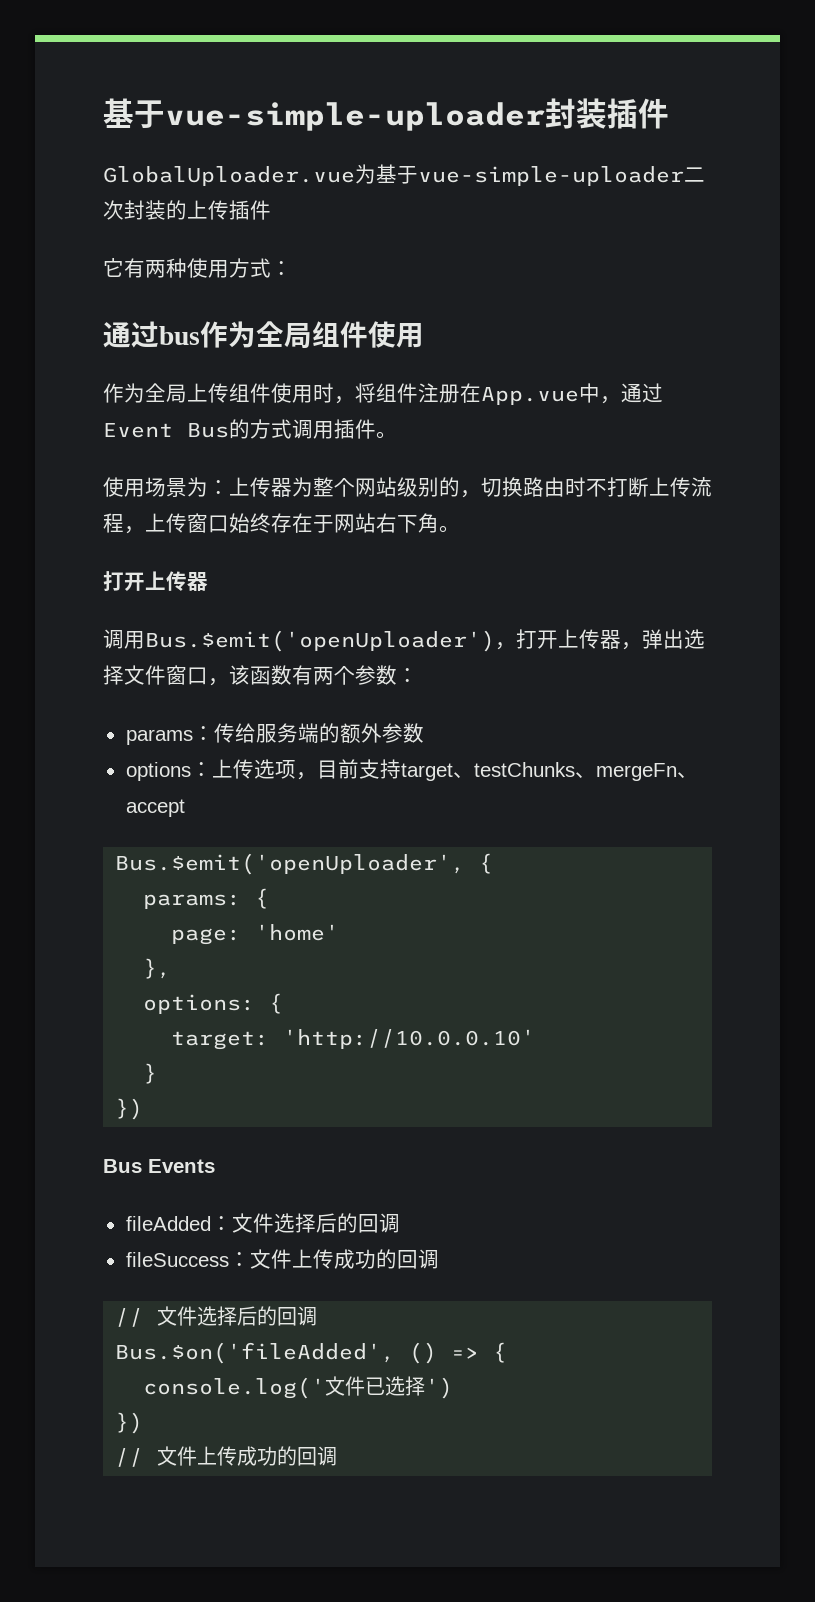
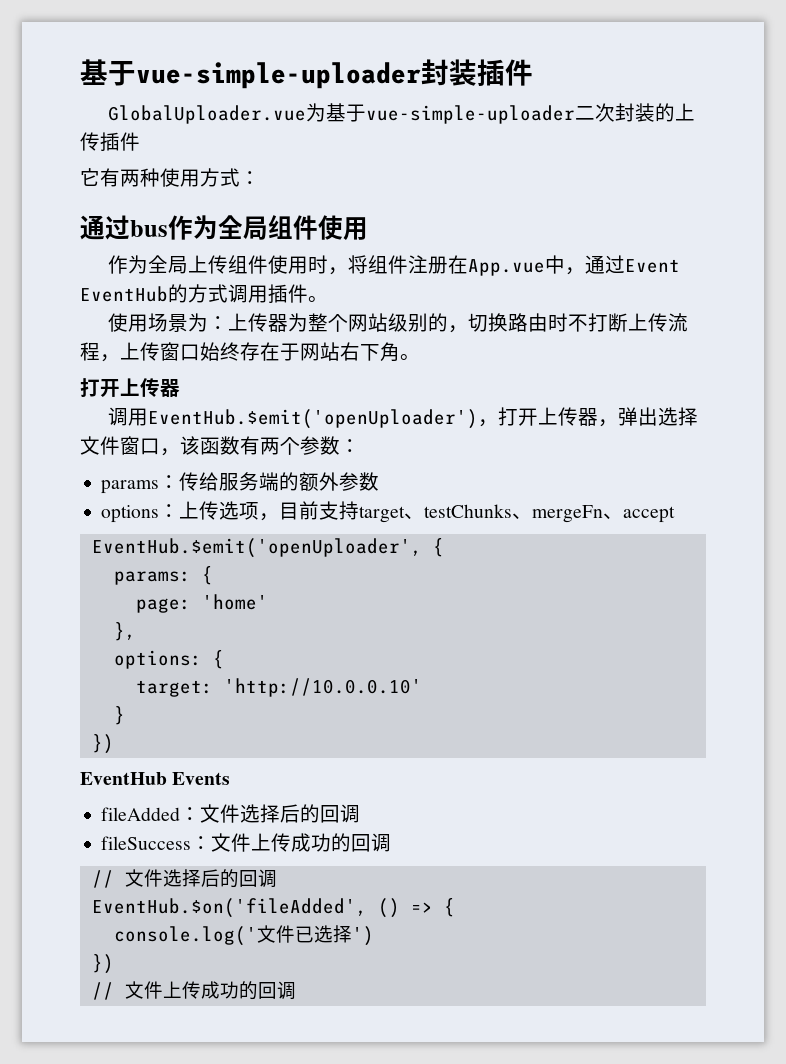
[187,423,229,438] Bus -> [80,286,168,302] EventHub
[145,630,495,652] Bus.$emit('openUploader') -> [148,409,479,429] EventHub.$emit('openUploader')
[115,853,466,875] Bus.$emit('openUploader', -> [91,538,422,558] EventHub.$emit('openUploader',
[103,1159,142,1173] Bus -> [80,772,167,785] EventHub
[115,1342,396,1364] Bus.$on('fileAdded', -> [91,898,367,918] EventHub.$on('fileAdded',

